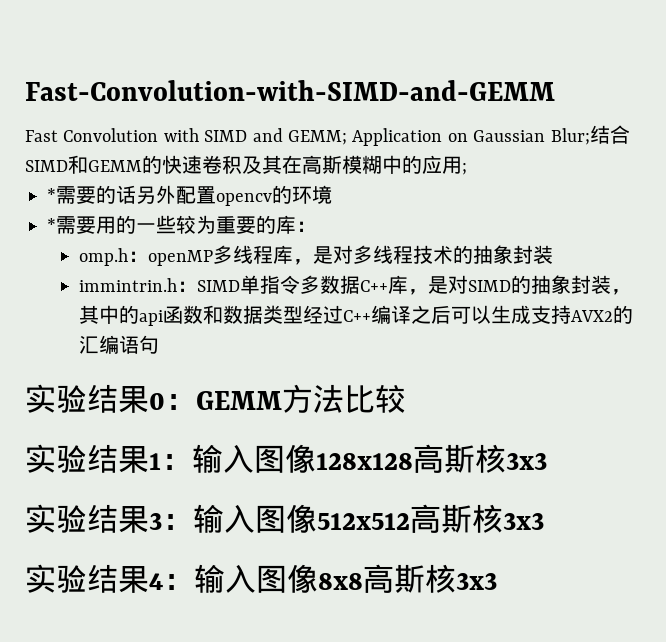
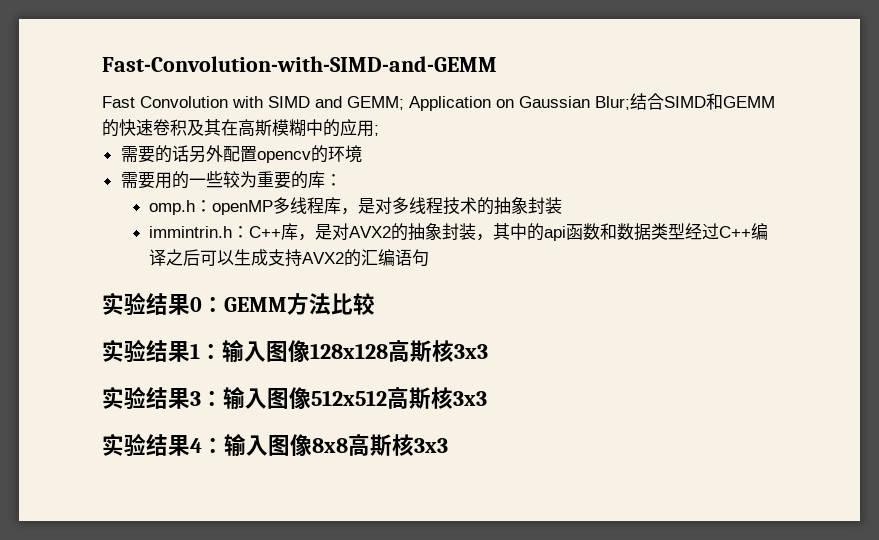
[47,188,56,202] * -> (379, 130) none
[47,218,56,232] * -> (362, 154) none
[196,275,360,294] SIMD单指令多数据 -> (250, 232) none
[467,280,511,292] SIMD -> [349,226,392,238] AVX2

